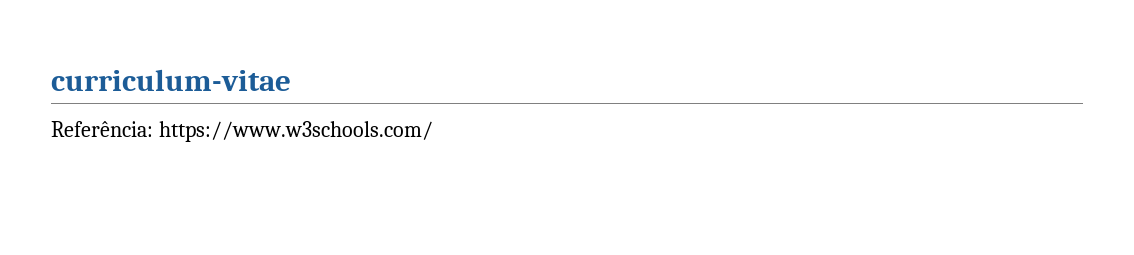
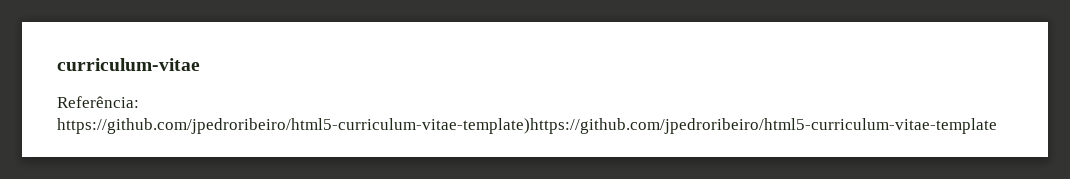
[158,121,433,142] https://www.w3schools.com/ -> [57,118,997,134] https://github.com/jpedroribeiro/html5-curriculum-vitae-template)https://github.com/jpedroribeiro/html5-curriculum-vitae-template

